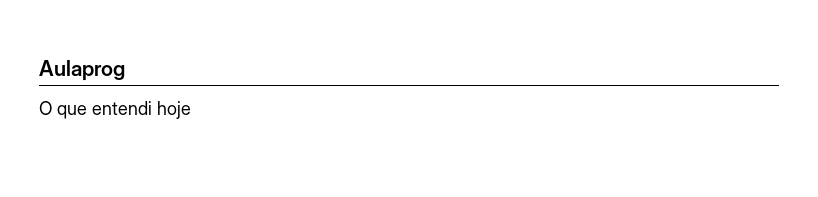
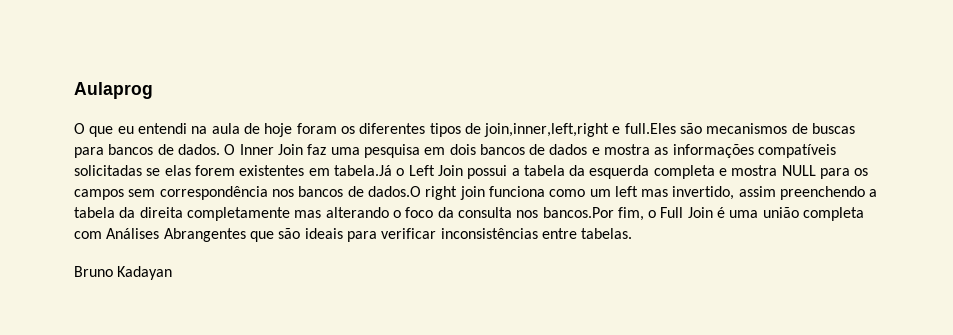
[92,101,191,119] entendi hoje -> [117,123,856,137] [74,144,837,158] [74,165,869,179] [74,186,878,200] [74,207,865,221] [74,228,633,242] [74,266,173,280] eu entendi na aula de hoje foram os diferentes tipos de join,inner,left,right e full.Eles são mecanismos de buscas para bancos de dados. O Inner Join faz uma pesquisa em dois bancos de dados e mostra as informações compatíveis solicitadas se elas forem existentes em tabela.Já o Left Join possui a tabela da esquerda completa e mostra NULL para os campos sem correspondência nos bancos de dados.O right join funciona como um left mas invertido, assim preenchendo a tabela da direita completamente mas alterando o foco da consulta nos bancos.Por fim, o Full Join é uma união completa com Análises Abrangentes que são ideais para verificar inconsistências entre tabelas. // Bruno Kadayan

